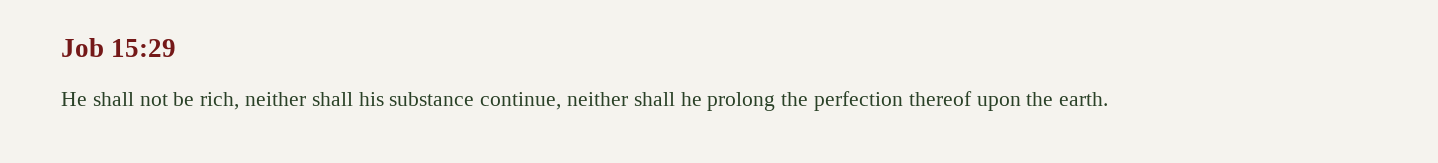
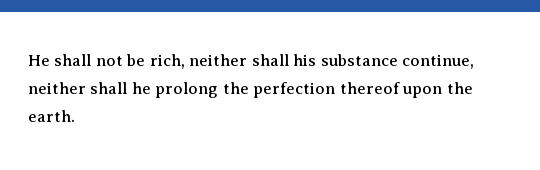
[61,38,177,57] Job 15:29 // -> (28, 60) none

